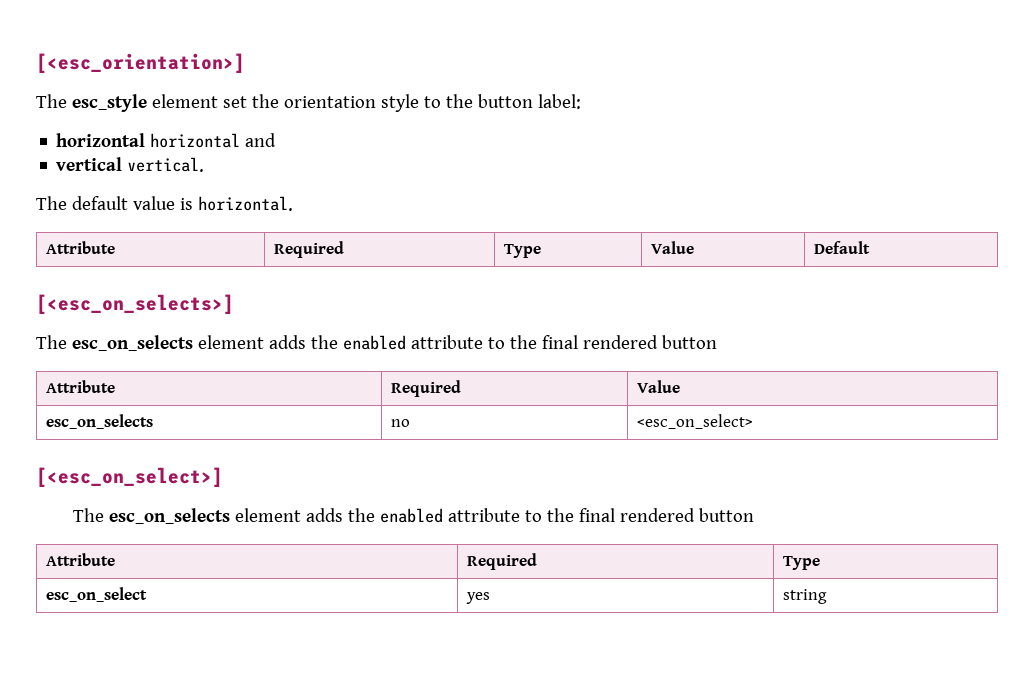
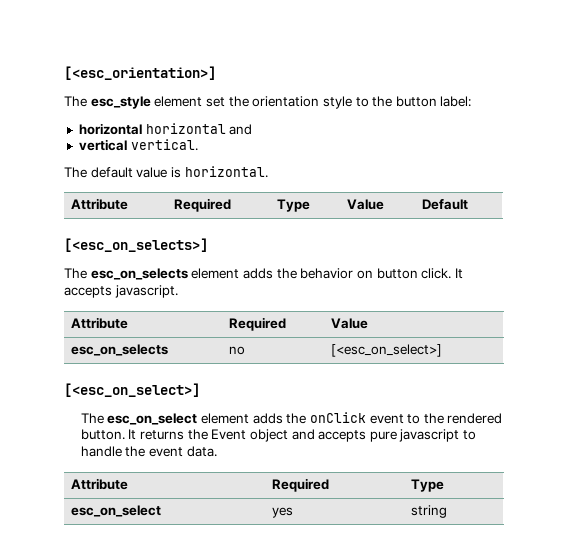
[342,335,717,350] enabled attribute to the final rendered button -> [300,268,463,279] [64,285,178,298] behavior on button click. It accepts javascript.
[637,414,754,429] <esc_on_select> -> [331,344,443,357] [<esc_on_select>]
[108,508,754,524] esc_on_selects element adds the enabled attribute to the final rendered button -> [107,412,503,425] [80,429,477,442] [80,446,217,457] esc_on_select element adds the onClick event to the rendered button. It returns the Event object and accepts pure javascript to handle the event data.

